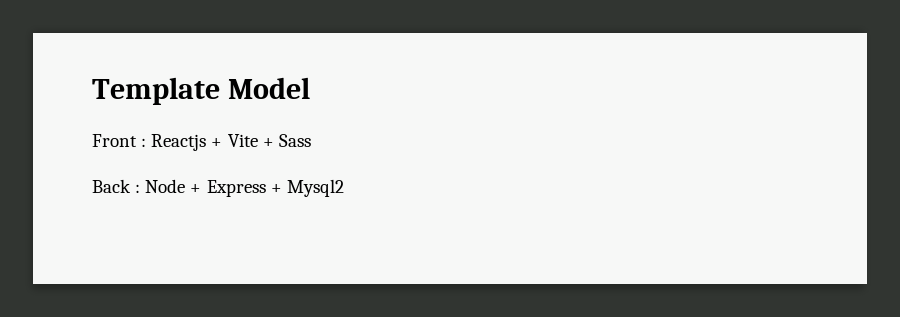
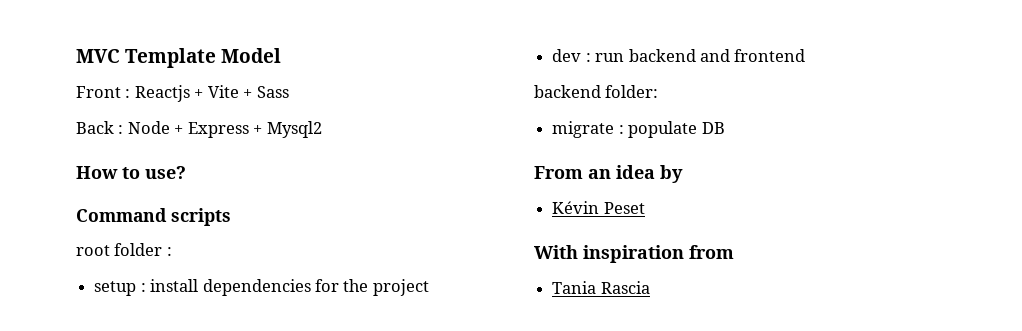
(92, 91) none -> [76,49,120,63] MVC
(344, 188) none -> [76,166,186,179] [76,208,231,226] [76,243,172,256] [94,279,429,296] [552,49,806,62] [534,85,659,98] [552,121,725,138] [534,165,683,183] [552,201,645,214] [534,245,734,263] [552,281,650,294] // How to use? // Command scripts // root folder : // setup : install dependencies for the project // dev : run backend and frontend // backend folder: // migrate : populate DB // From an idea by // Kévin Peset // With inspiration from // Tania Rascia

